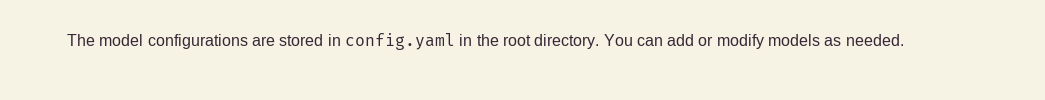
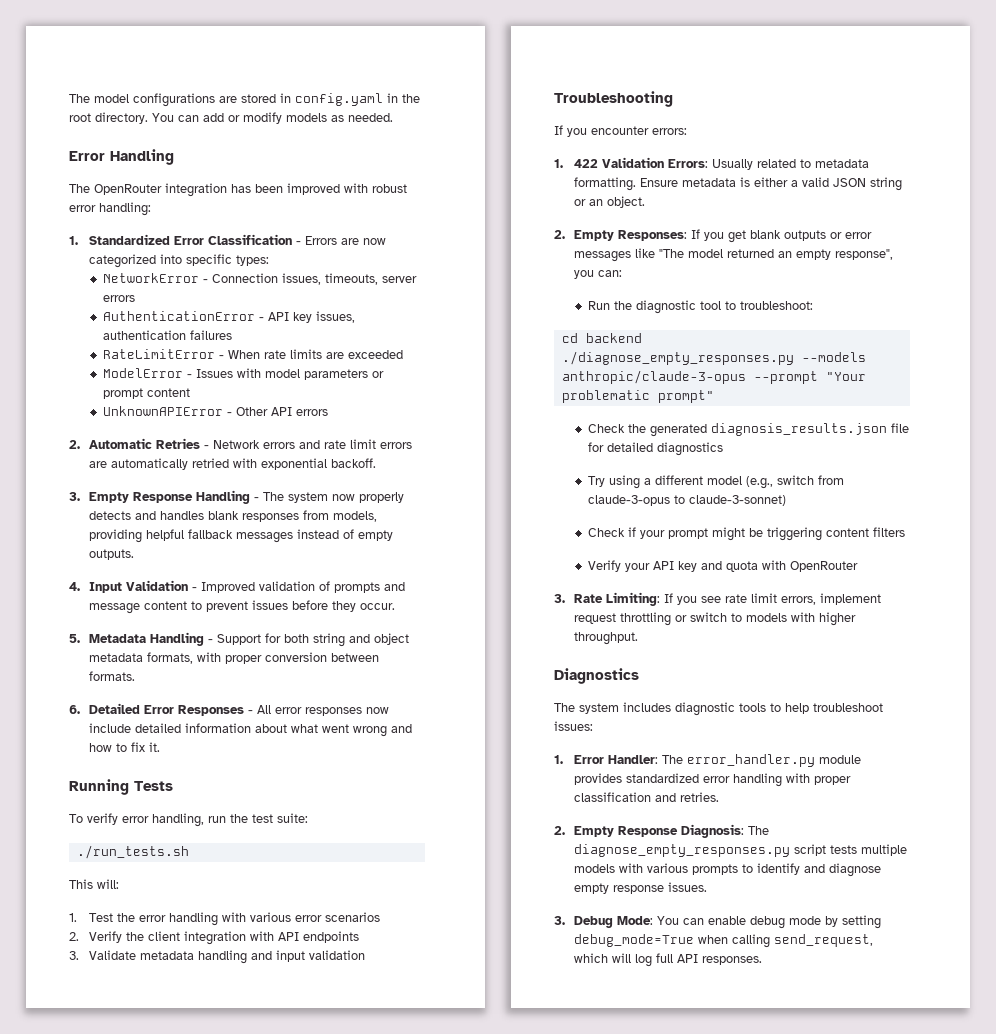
(904, 40) none -> [69,149,174,165] [69,183,407,197] [69,202,151,216] [69,234,386,245] [88,254,269,268] [103,273,418,285] [103,295,136,302] [103,311,356,323] [103,330,233,340] [103,349,404,359] [103,368,385,380] [103,388,191,399] [103,406,329,416] [69,438,412,449] [88,458,376,470] [69,490,404,504] [88,510,377,522] [88,529,393,543] [88,549,134,560] [69,580,405,593] [88,600,395,614] [69,632,409,647] [88,652,379,664] [88,671,135,681] [69,703,389,716] [88,723,412,737] [88,742,160,752] [69,779,173,795] [69,813,308,827] [76,845,189,859] [69,879,119,889] [69,912,380,926] [69,931,359,945] [69,950,365,964] [554,91,673,107] [554,125,687,137] [554,157,869,170] [573,177,902,191] [573,196,645,208] [554,229,872,243] [573,248,893,262] [573,270,622,279] [588,300,814,314] [561,333,642,343] [561,351,866,365] [561,370,866,384] [561,390,714,403] [588,423,910,437] [588,442,724,456] [588,475,845,489] [588,495,787,506] [588,527,906,541] [588,560,859,572] [554,592,881,606] [573,612,856,626] [573,632,638,645] [554,668,639,684] [554,702,883,716] [554,721,593,731] [554,754,861,767] [573,773,851,787] [573,792,719,802] [554,824,769,838] [573,844,907,857] [573,863,881,877] [573,882,707,894] [554,915,881,929] [573,934,873,948] [573,953,762,967] // Error Handling // The OpenRouter integration has been improved with robust error handling: // 1. Standardized Error Classification - Errors are now categorized into specific types: // NetworkError - Connection issues, timeouts, server errors // AuthenticationError - API key issues, authentication failures // RateLimitError - When rate limits are exceeded // ModelError - Issues with model parameters or prompt content // UnknownAPIError - Other API errors // 2. Automatic Retries - Network errors and rate limit errors are automatically retried with exponential backoff. // 3. Empty Response Handling - The system now properly detects and handles blank responses from models, providing helpful fallback messages instead of empty outputs. // 4. Input Validation - Improved validation of prompts and message content to prevent issues before they occur. // 5. Metadata Handling - Support for both string and object metadata formats, with proper conversion between formats. // 6. Detailed Error Responses - All error responses now include detailed information about what went wrong and how to fix it. // Running Tests // To verify error handling, run the test suite: // ./run_tests.sh // This will: // 1. Test the error handling with various error scenarios // 2. Verify the client integration with API endpoints // 3. Validate metadata handling and input validation // Troubleshooting // If you encounter errors: // 1. 422 Validation Errors: Usually related to metadata formatting. Ensure metadata is either a valid JSON string or an object. // 2. Empty Responses: If you get blank outputs or error messages like "The model returned an empty response", you can: // Run the diagnostic tool to troubleshoot: // cd backend // ./diagnose_empty_responses.py --models anthropic/claude-3-opus --prompt "Your problematic prompt" // Check the generated diagnosis_results.json file for detailed diagnostics // Try using a different model (e.g., switch from claude-3-opus to claude-3-sonnet) // Check if your prompt might be triggering content filters // Verify your API key and quota with OpenRouter // 3. Rate Limiting: If you see rate limit errors, implement request throttling or switch to models with higher throughput. // Diagnostics // The system includes diagnostic tools to help troubleshoot issues: // 1. Error Handler: The error_handler.py module provides standardized error handling with proper classification and retries. // 2. Empty Response Diagnosis: The diagnose_empty_responses.py script tests multiple models with various prompts to identify and diagnose empty response issues. // 3. Debug Mode: You can enable debug mode by setting debug_mode=True when calling send_request, which will log full API responses.

